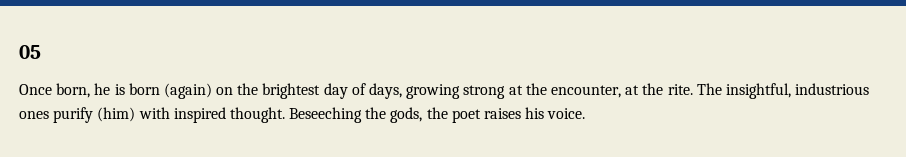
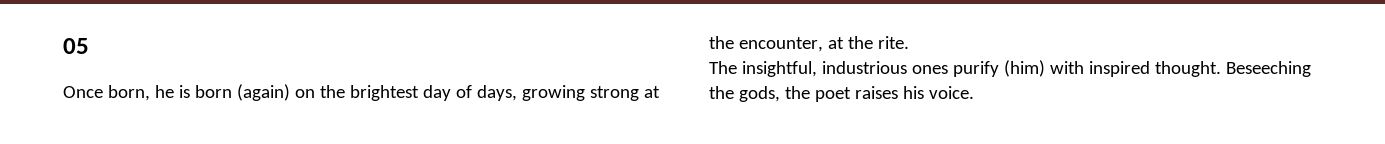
(693, 89) none -> (909, 42) //

